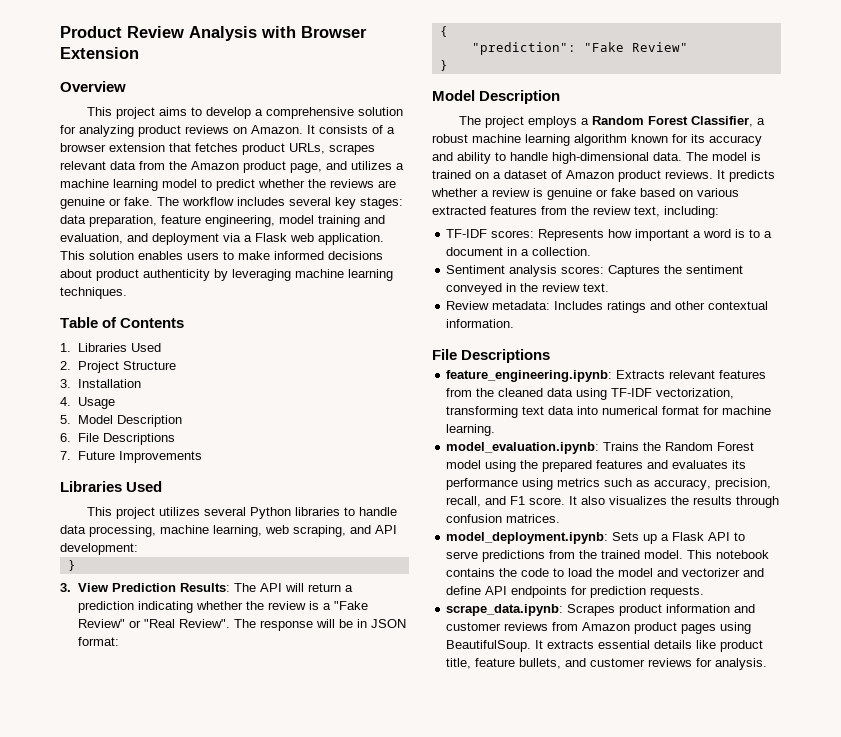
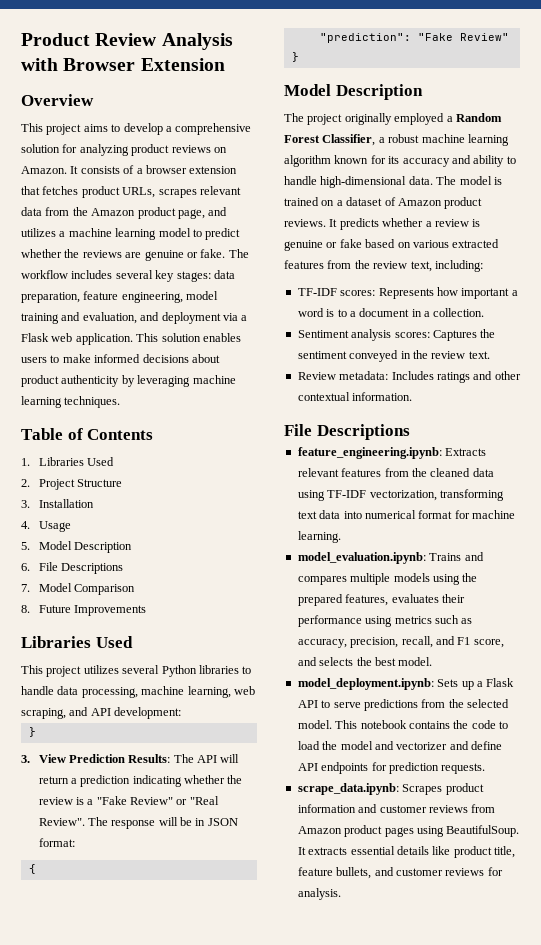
(71, 455) none -> [38,583,135,595] [21,605,30,613] Model Comparison // 8.
[527,116,577,128] employs -> [344,113,445,125] originally employed
[643,442,755,451] [446,460,747,472] the Random Forest model using the prepared features and evaluates its -> [464,552,484,561] [297,573,478,585] [297,594,465,606] and compares multiple models using the prepared features, evaluates their
[529,496,780,508] [446,514,561,523] score. It also visualizes the results through confusion matrices. -> [473,639,504,648] [297,657,433,666] score, and selects the best model.
[601,550,641,559] trained -> [467,699,509,708] selected

